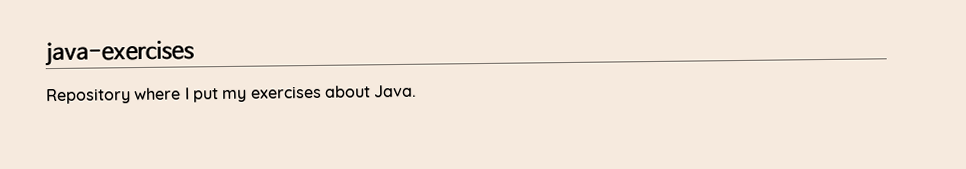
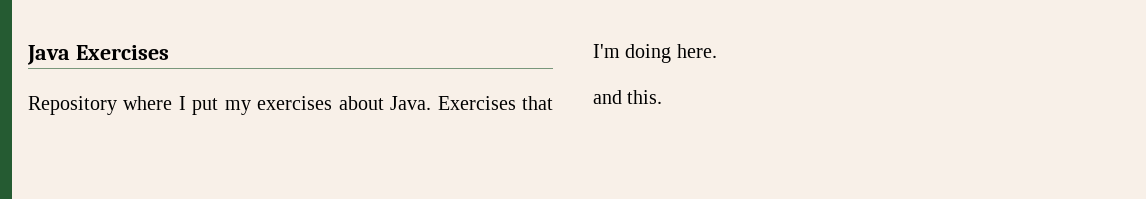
[45,40,195,67] java-exercises -> [27,45,169,65] Java Exercises
(418, 91) none -> [437,96,553,110] [593,44,717,63] [593,90,663,104] Exercises that I'm doing here. // and this.

